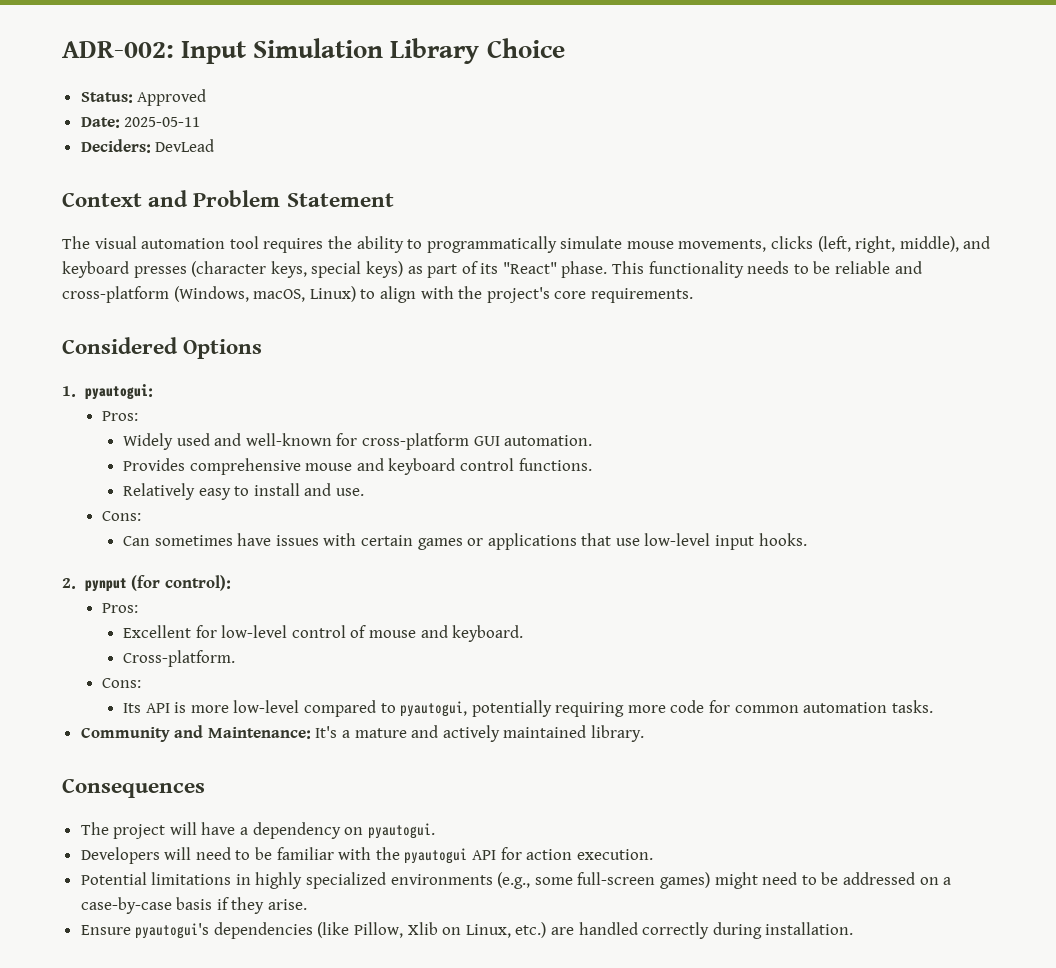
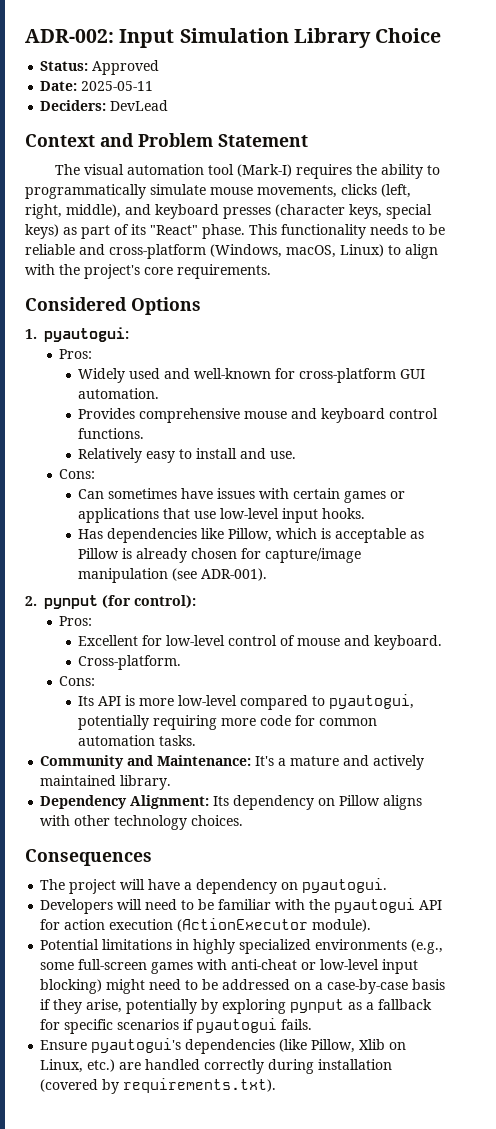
(259, 242) none -> [237,164,293,177] (Mark-I)
(807, 539) none -> [78,528,425,543] [78,548,362,563] [78,568,268,583] // Has dependencies like Pillow, which is acceptable as Pillow is already chosen for capture/image manipulation (see ADR-001).
(645, 733) none -> [40,795,423,810] [40,815,244,830] // Dependency Alignment: Its dependency on Pillow aligns with other technology choices.
[576,849,653,860] execution. -> [109,918,372,932] execution (ActionExecutor module).
[660,872,711,889] games) -> [151,959,419,974] [40,979,103,994] games with anti-cheat or low-level input blocking)
[268,899,308,910] arise. -> [86,999,433,1014] [40,1018,313,1034] arise, potentially by exploring pynput as a fallback for specific scenarios if pyautogui fails.
[765,922,854,935] installation. -> [318,1059,393,1070] [40,1078,277,1094] installation (covered by requirements.txt).

